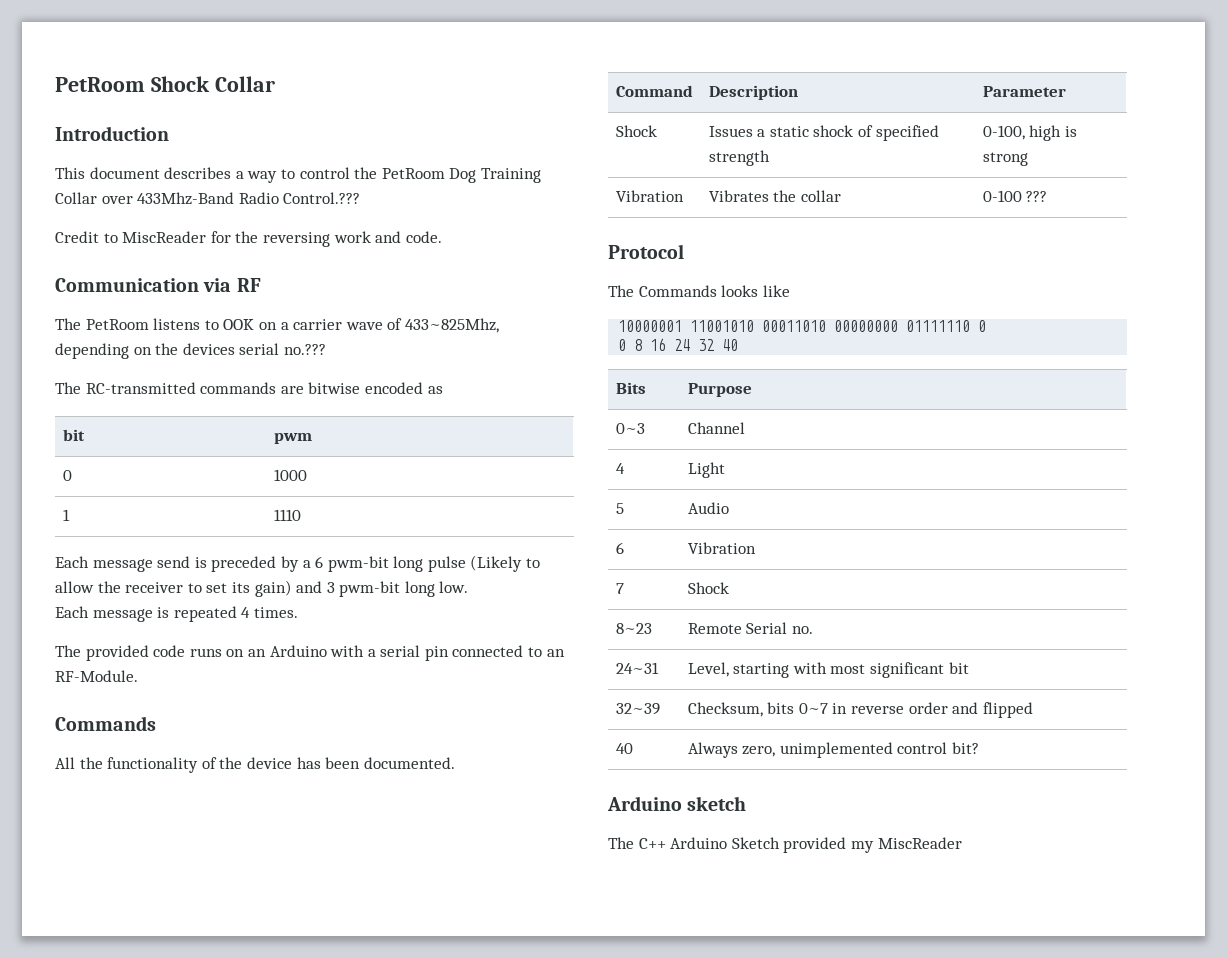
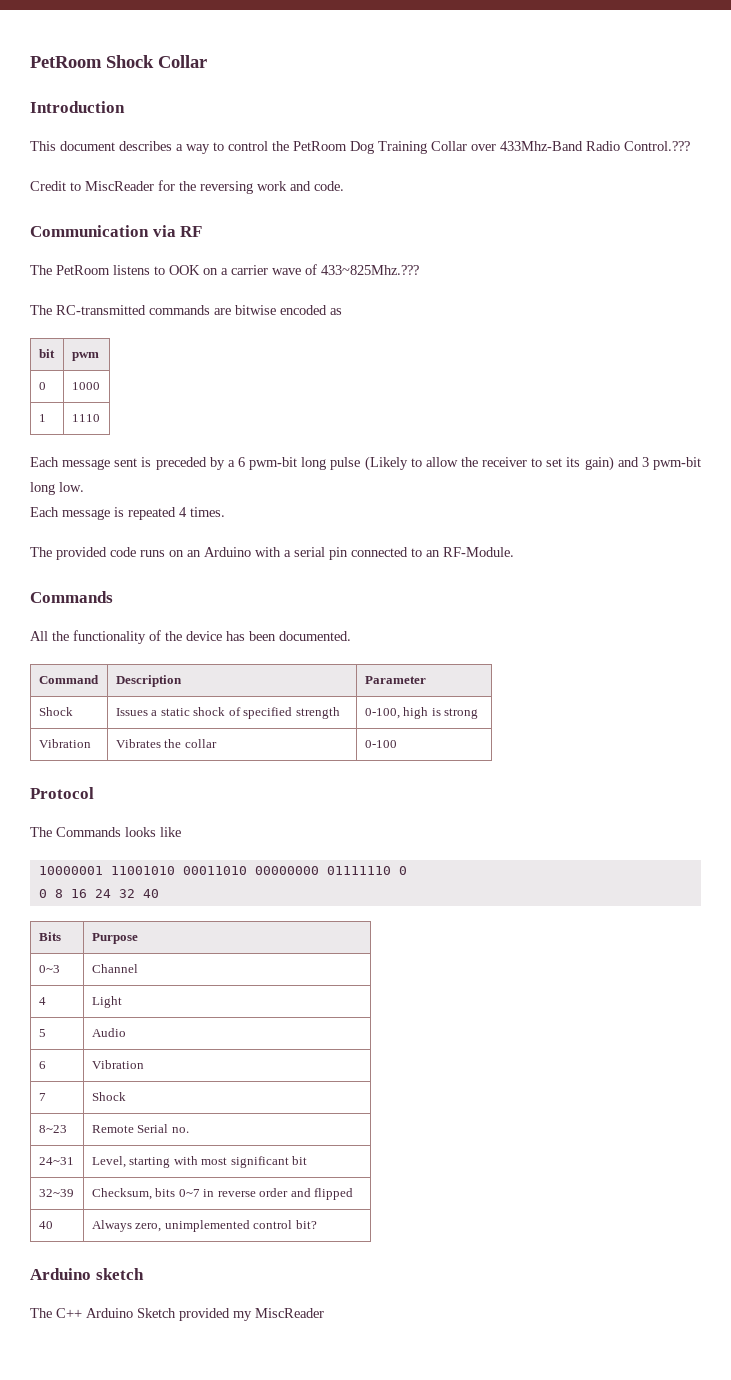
[404,318,499,333] [55,343,326,359] 433~825Mhz, depending on the devices serial no.??? -> [321,265,419,275] 433~825Mhz.???
[157,556,191,568] send -> [114,458,138,467] sent
[1026,191,1048,202] ??? -> (397, 744) none

